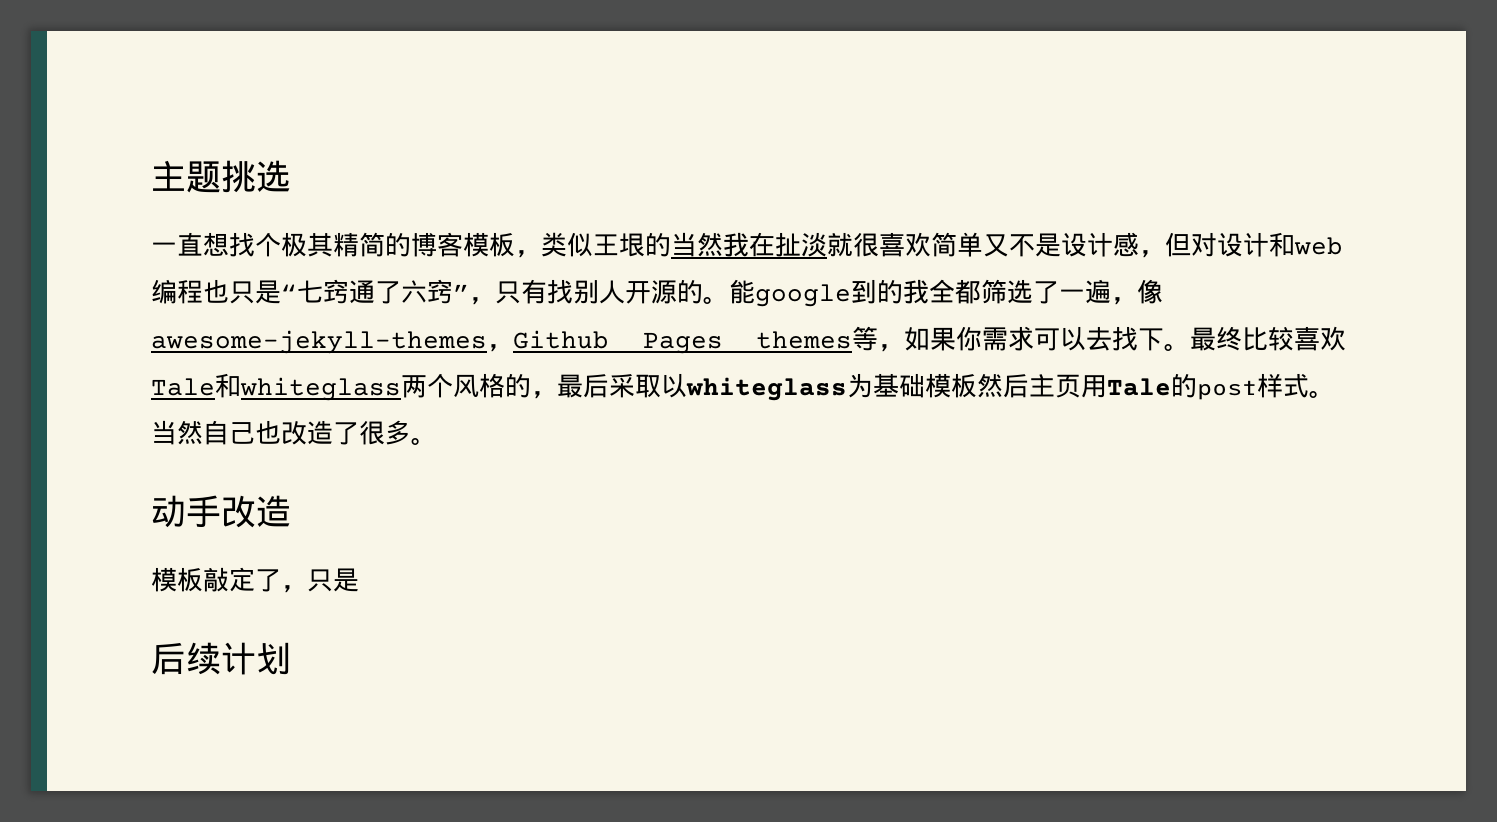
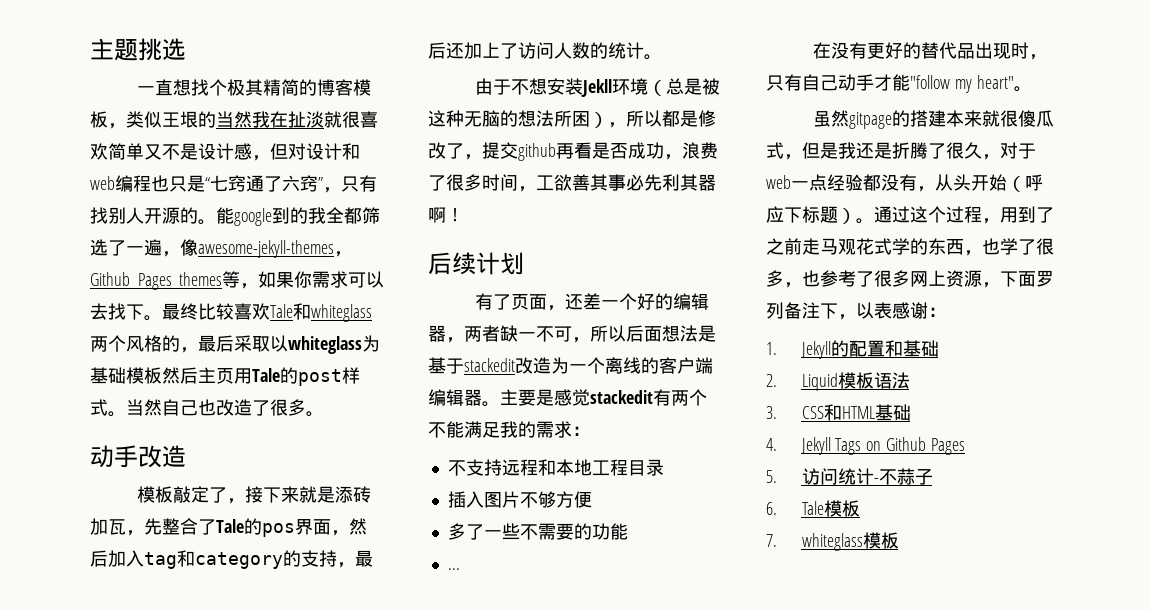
[307,568,359,592] [151,642,291,675] 只是 // 后续计划 -> [244,486,371,503] [90,518,367,537] [90,550,373,569] [428,42,662,60] [474,78,720,97] [428,110,716,128] [428,142,718,161] [428,174,716,192] [428,207,464,223] [428,252,524,275] [474,293,709,311] [428,325,716,343] [428,357,713,374] [428,389,707,407] [428,421,590,438] [447,459,664,476] [447,491,592,508] [447,523,628,540] [447,568,460,570] [812,42,1047,60] [766,74,1032,93] [812,110,1054,129] [766,142,1036,160] [766,174,1043,192] [766,206,1054,224] [766,238,1054,256] [766,270,1054,288] [766,302,946,320] [766,340,939,359] [766,372,910,391] [766,404,911,421] [766,437,965,455] [766,468,933,485] [766,500,861,517] [766,532,899,551] 接下来就是添砖加瓦，先整合了Tale的pos界面，然后加入tag和category的支持，最后还加上了访问人数的统计。 // 由于不想安装Jekll环境（总是被这种无脑的想法所困），所以都是修改了，提交github再看是否成功，浪费了很多时间，工欲善其事必先利其器啊！ // 后续计划 // 有了页面，还差一个好的编辑器，两者缺一不可，所以后面想法是基于stackedit改造为一个离线的客户端编辑器。主要是感觉stackedit有两个不能满足我的需求： // 不支持远程和本地工程目录 // 插入图片不够方便 // 多了一些不需要的功能 // ... // 在没有更好的替代品出现时，只有自己动手才能"follow my heart"。 // 虽然gitpage的搭建本来就很傻瓜式，但是我还是折腾了很久，对于web一点经验都没有，从头开始（呼应下标题）。通过这个过程，用到了之前走马观花式学的东西，也学了很多，也参考了很多网上资源，下面罗列备注下，以表感谢： // 1. Jekyll的配置和基础 // 2. Liquid模板语法 // 3. CSS和HTML基础 // 4. Jekyll Tags on Github Pages // 5.访问统计-不蒜子 // 6. Tale模板 // 7. whiteglass模板

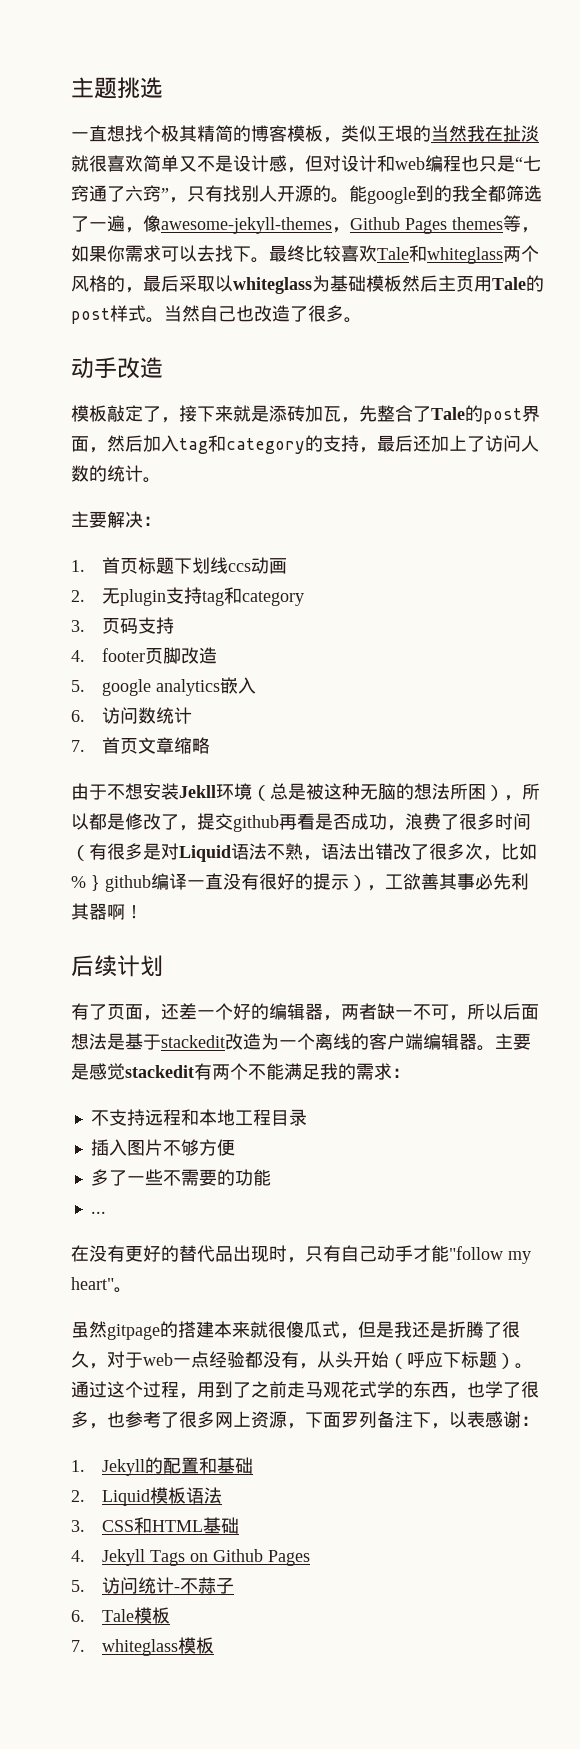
[262,523,295,537] pos -> [483,408,522,424] post
(662, 57) none -> [71,511,161,528] [71,557,287,574] [71,587,304,606] [71,617,174,634] [71,647,217,664] [71,677,256,696] [71,707,192,724] [71,737,210,754] // 主要解决： // 1.首页标题下划线ccs动画 // 2.无plugin支持tag和category // 3.页码支持 // 4. footer页脚改造 // 5. google analytics嵌入 // 6.访问数统计 // 7.首页文章缩略
(518, 182) none -> [71,843,537,862] [71,873,367,892] （有很多是对Liquid语法不熟，语法出错改了很多次，比如% } github编译一直没有很好的提示）

